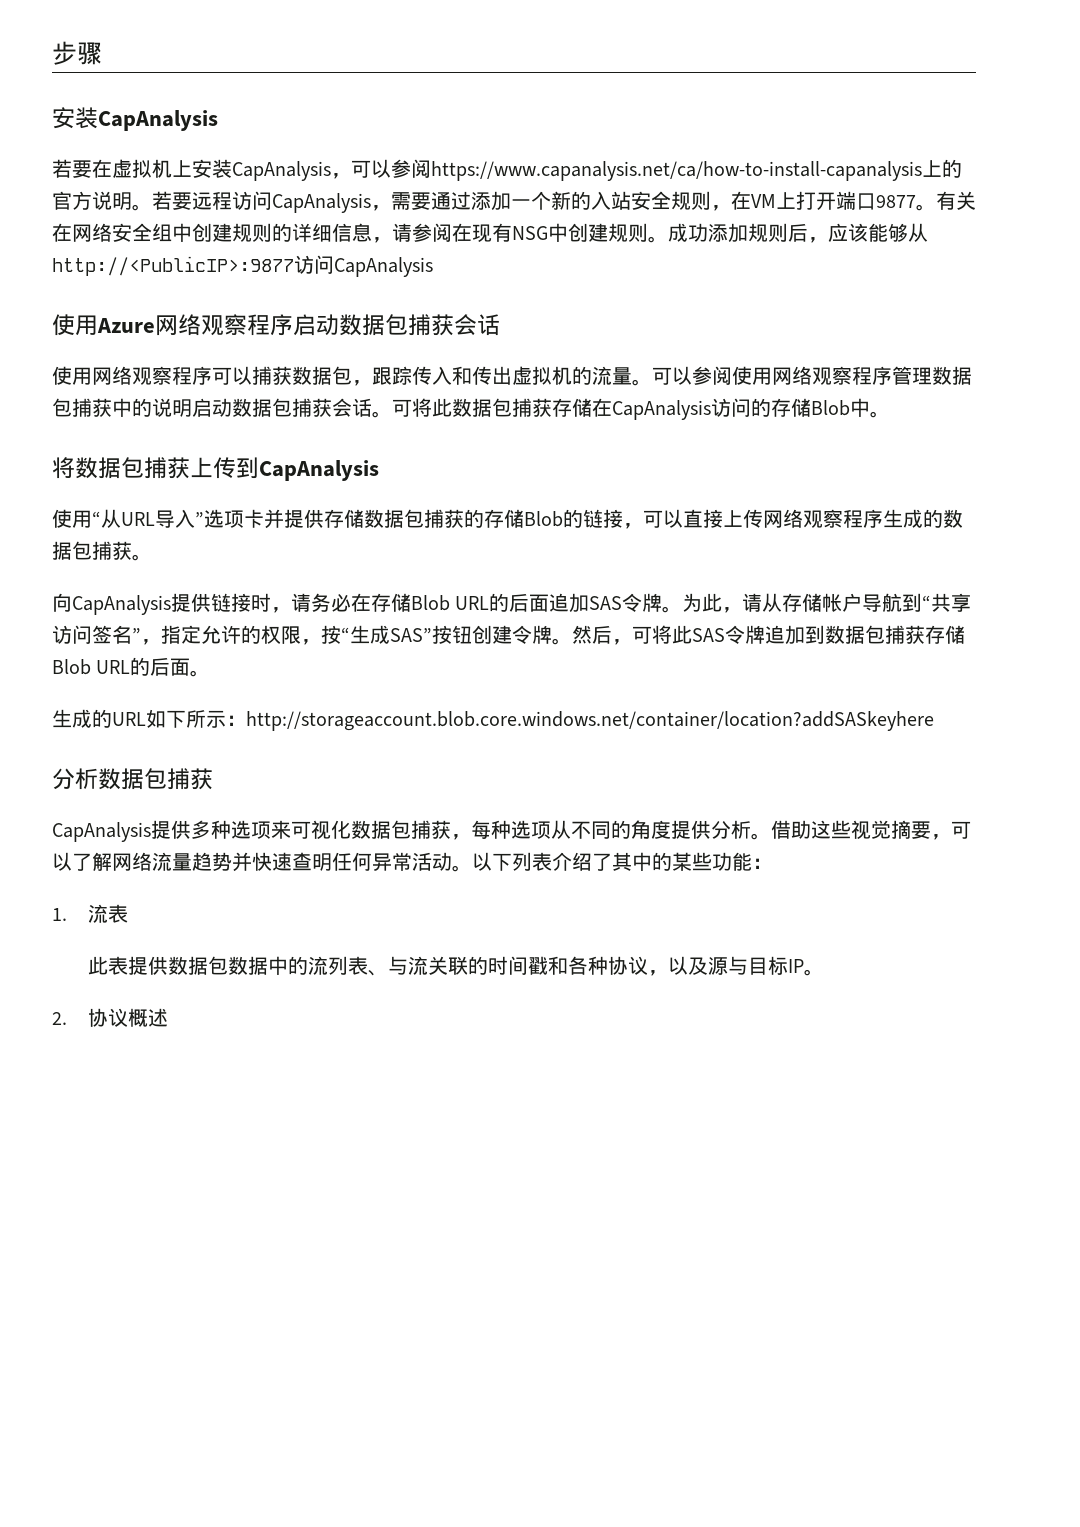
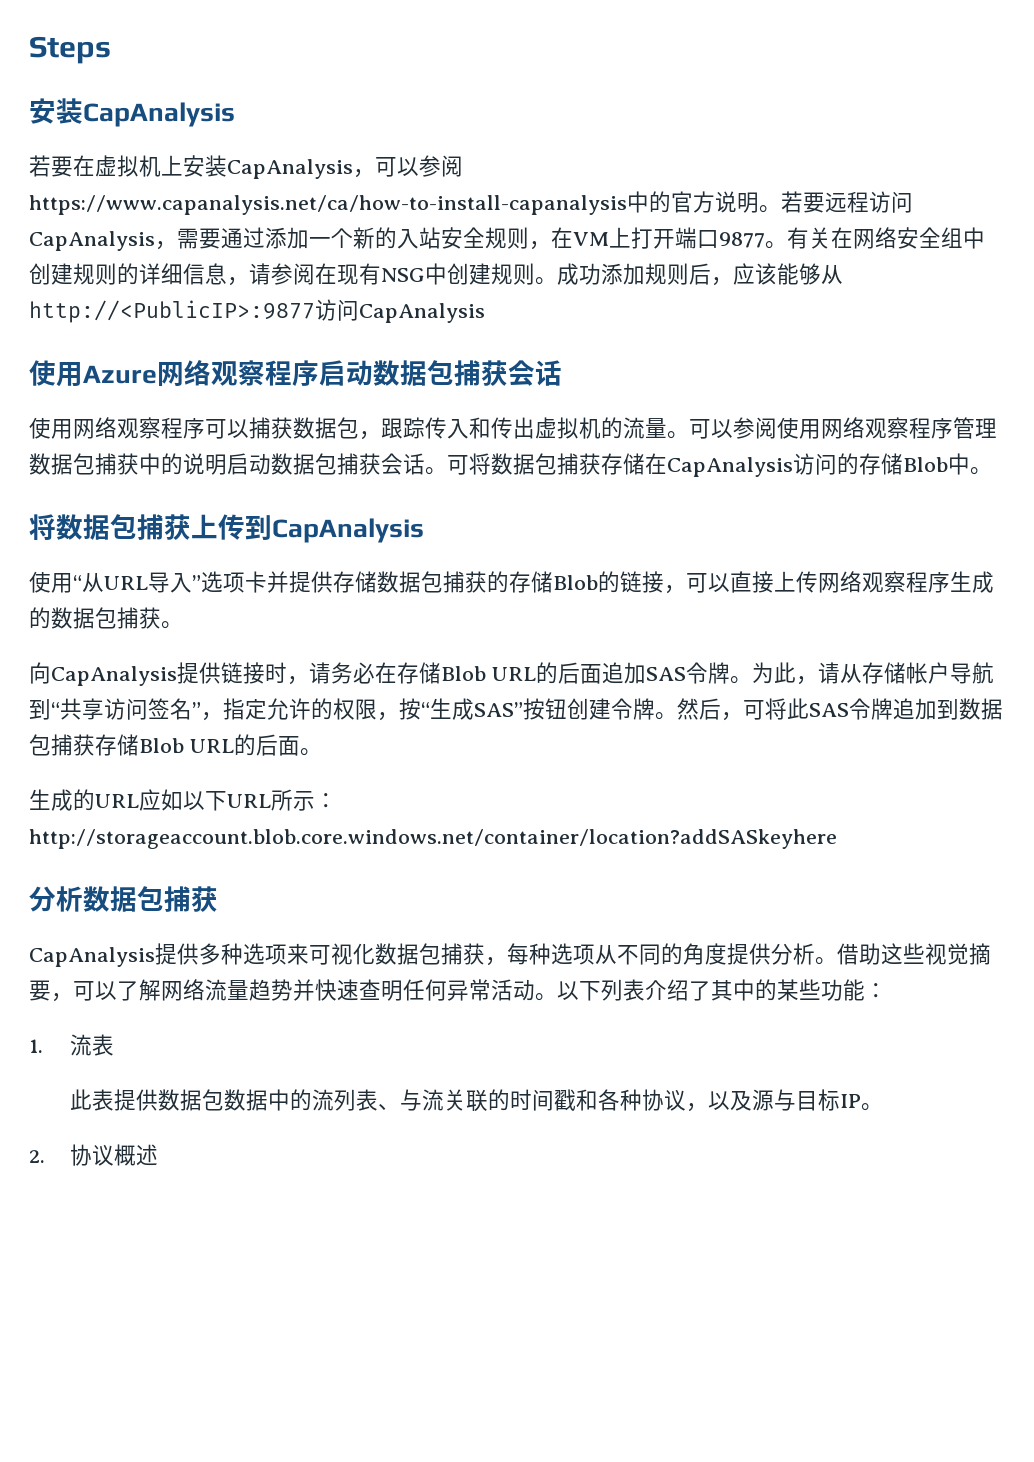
[52,41,102,65] 步骤 -> [29,36,111,64] Steps
[922,160,942,177] 上 -> [626,191,649,213] 中
[432,398,452,417] 此 -> (491, 464) none
[146,709,186,728] 如下 -> [139,789,271,811] 应如以下URL

